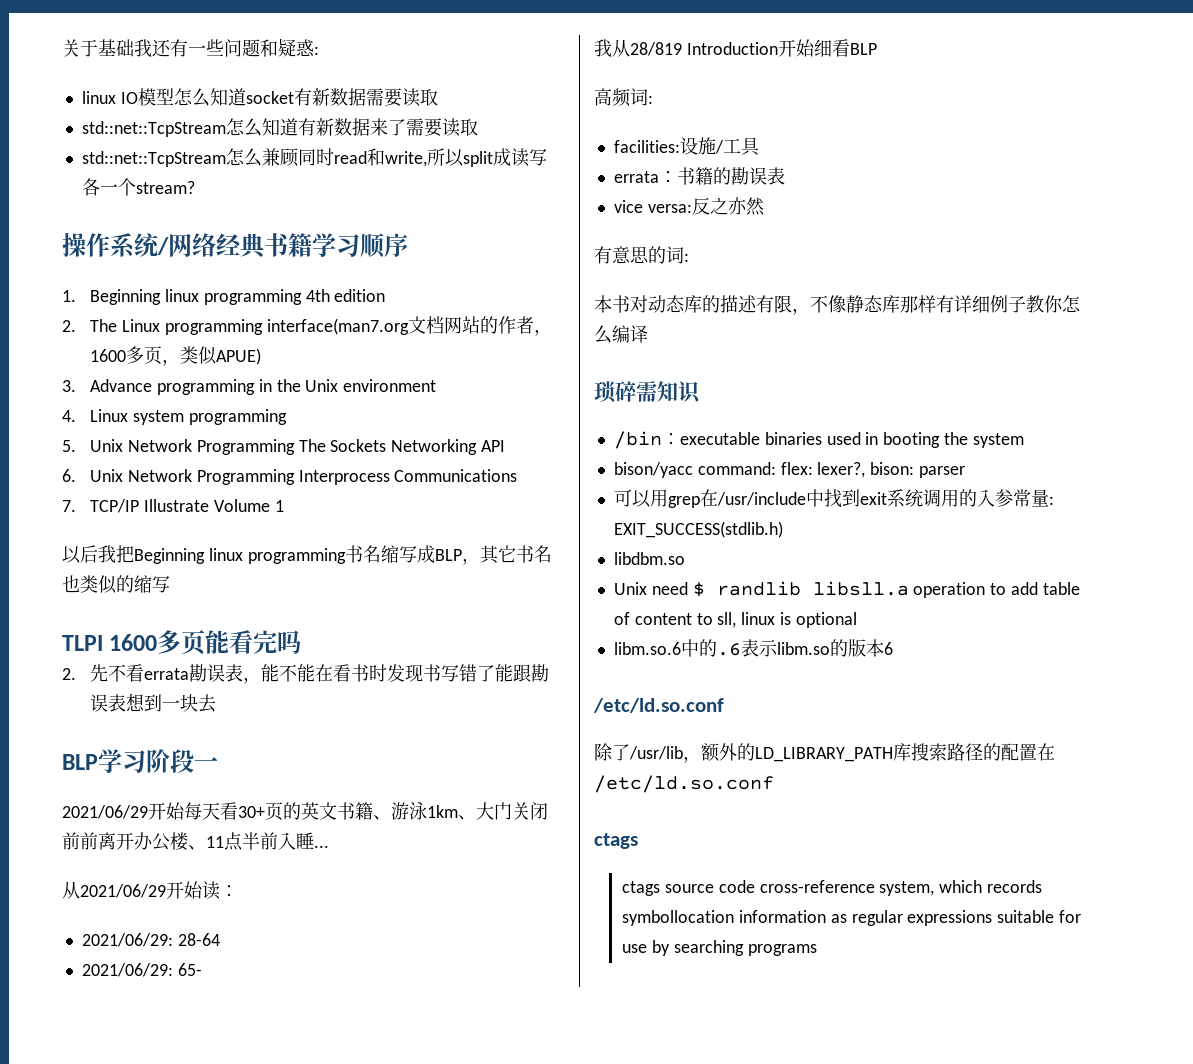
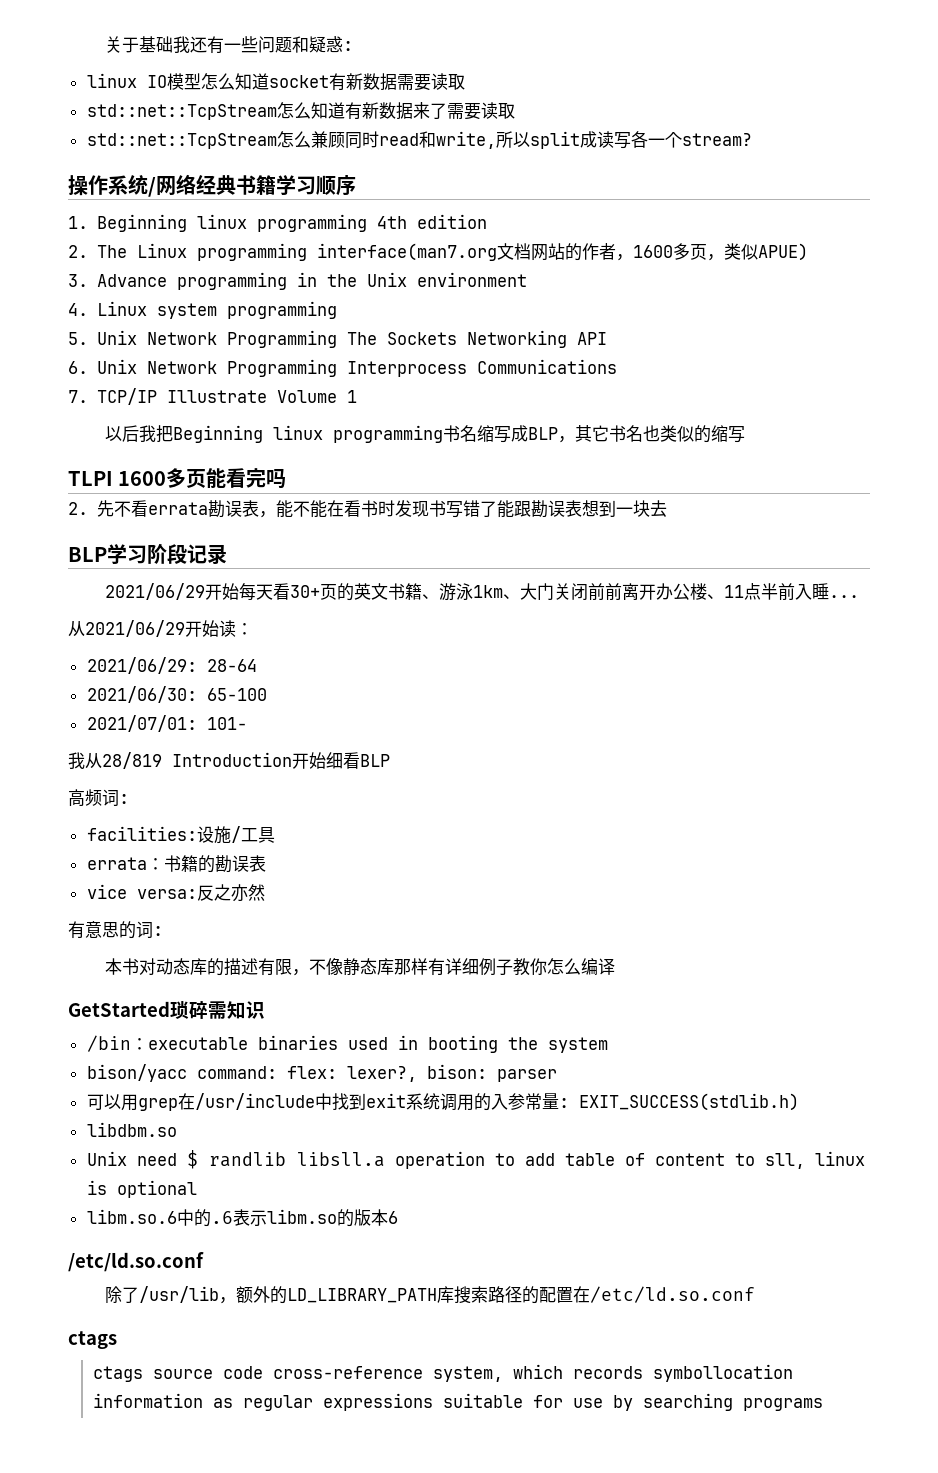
[194,757,218,770] 一 -> [187,544,227,565] 记录
[81,963,202,977] 2021/06/29: 65- -> [86,686,267,703] [86,715,247,732] 2021/06/30: 65-100 // 2021/07/01: 101-
(648, 334) none -> [68,1001,170,1017] GetStarted

